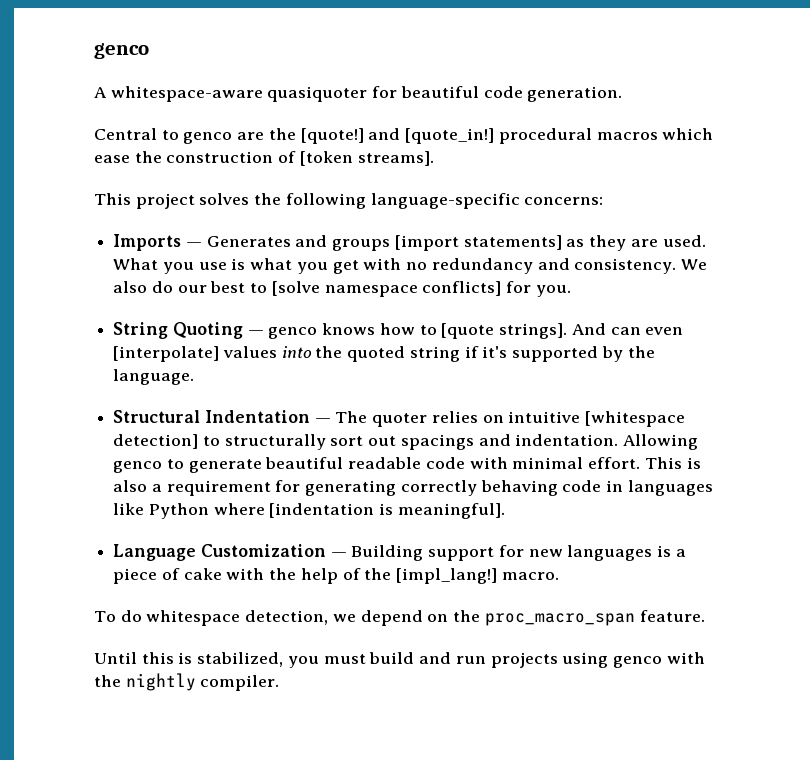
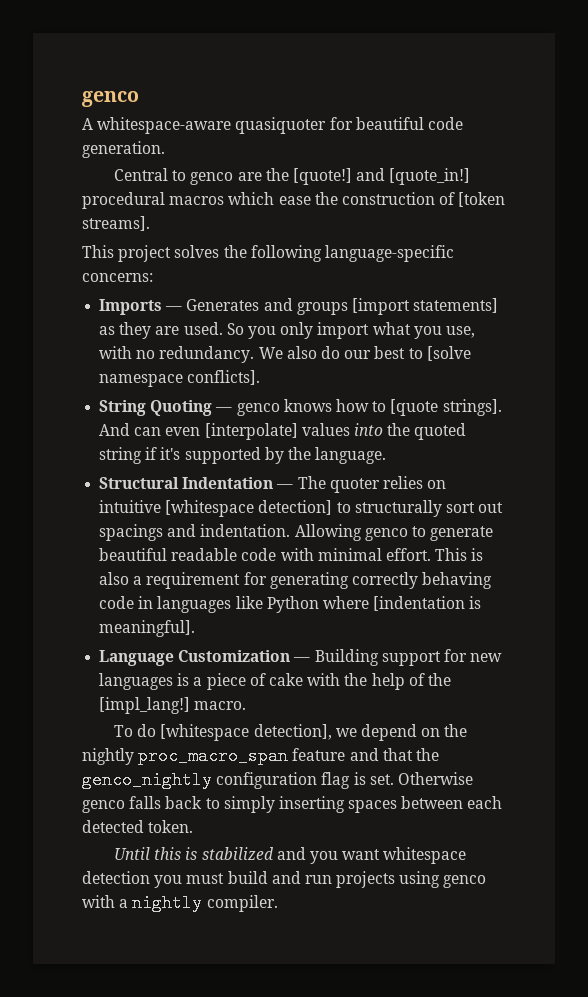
[113,258,246,274] What you use is -> [226,322,370,339] So you only import
[332,260,359,274] get -> [445,326,475,338] use,
[431,258,677,274] redundancy and consistency. -> [159,346,255,363] redundancy.
[422,281,571,297] conflicts] for you. -> [187,370,261,385] conflicts].
[146,610,329,626] whitespace detection, -> [160,724,332,741] [whitespace detection],
[484,610,705,626] [94,652,284,667] proc_macro_span feature. // Until this is stabilized, -> [82,747,439,765] [82,771,473,789] [82,796,503,813] [82,820,194,833] [113,847,467,864] [82,871,150,884] nightly proc_macro_span feature and that the genco_nightly configuration flag is set. Otherwise genco falls back to simply inserting spaces between each detected token. // Until this is stabilized and you want whitespace detection
[94,675,121,687] the -> [119,899,129,908] a

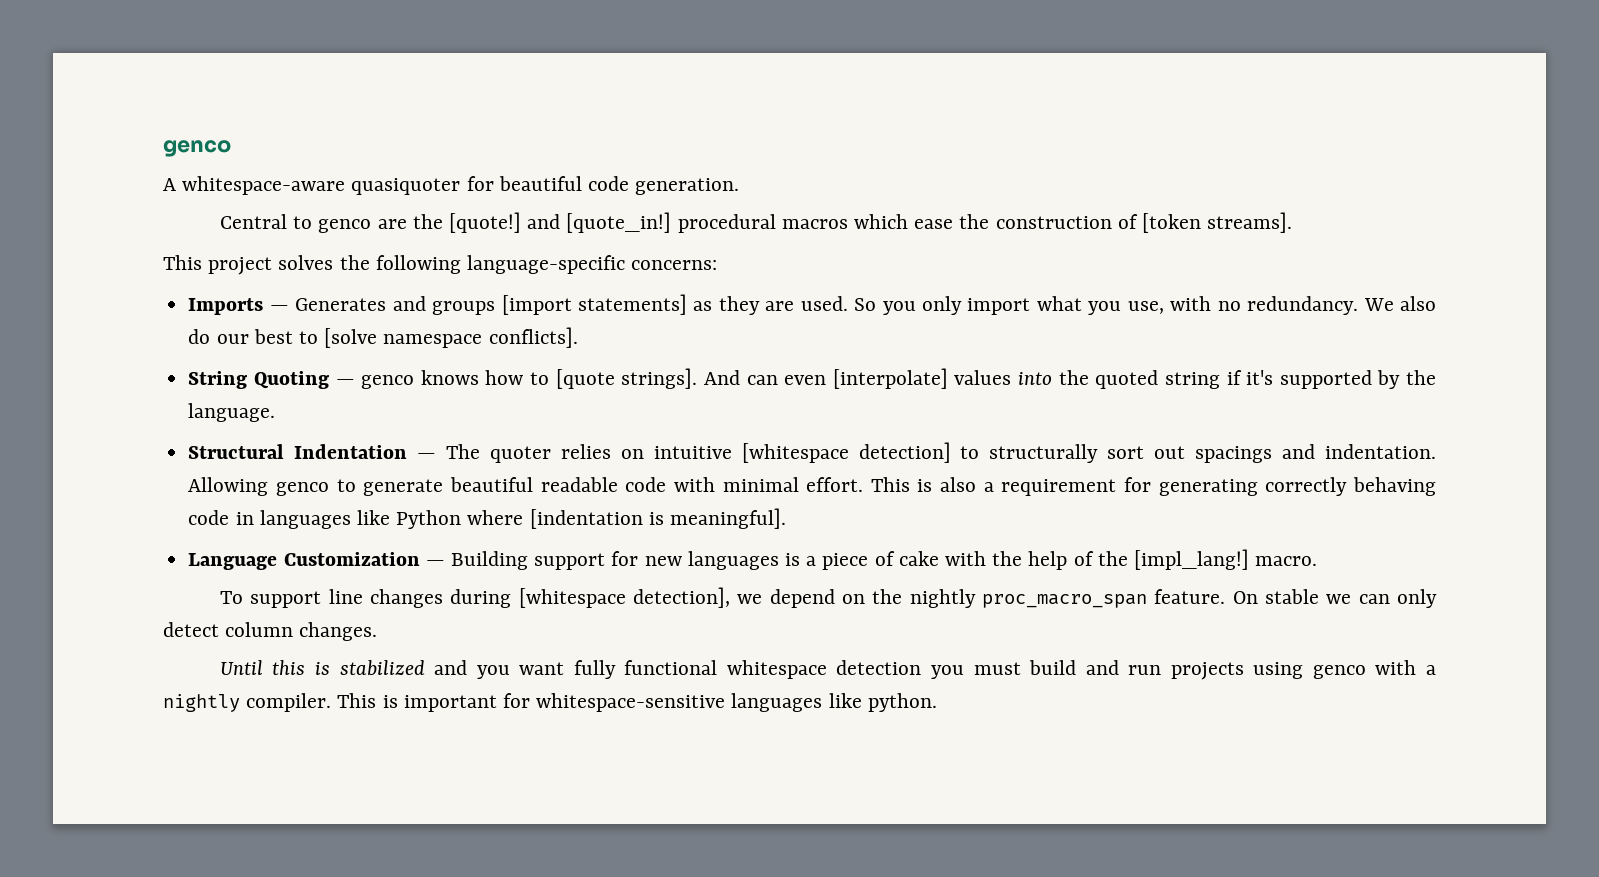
[137,724,157,737] do -> [250,589,512,608] support line changes during
[292,748,439,761] [82,771,473,789] [82,796,503,813] [82,820,194,833] feature and that the genco_nightly configuration flag is set. Otherwise genco falls back to simply inserting spaces between each detected token. -> [1154,589,1437,608] [163,622,378,641] feature. On stable we can only detect column changes.
(381, 854) none -> [573,660,718,679] fully functional
(278, 903) none -> [337,693,937,712] This is important for whitespace-sensitive languages like python.

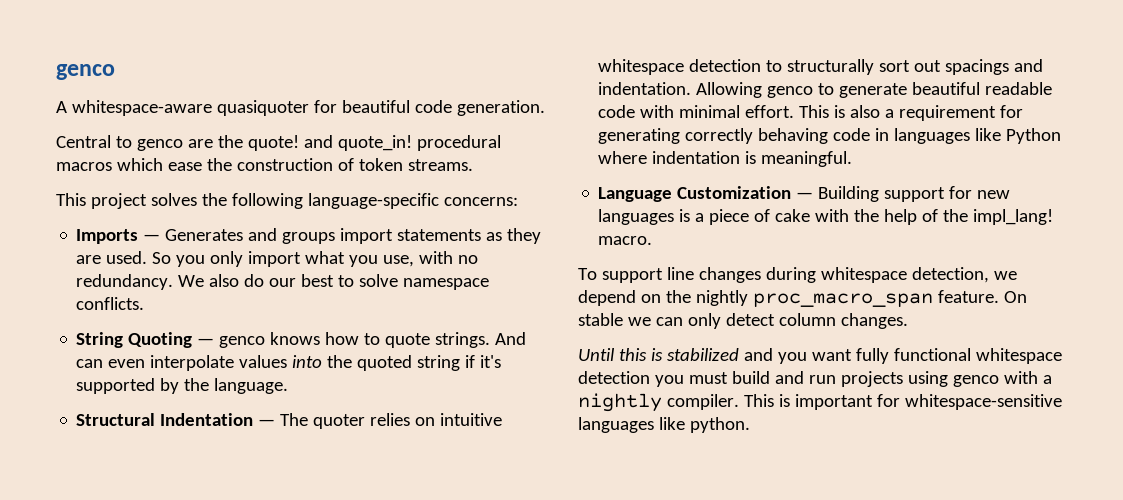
[448,212,672,233] [quote!] and [quote_in!] -> [247,135,412,151] quote! and quote_in!
[1142,212,1293,233] [token streams]. -> [358,158,473,171] token streams.
[501,294,687,315] [import statements] -> [340,228,482,244] import statements
[324,327,578,348] [solve namespace conflicts]. -> [359,274,490,290] [76,297,145,310] solve namespace conflicts.
[555,368,698,389] [quote strings]. -> [385,332,491,348] quote strings.
[832,368,948,389] [interpolate] -> [150,355,235,371] interpolate
[741,442,951,463] [whitespace detection] -> [598,59,762,75] whitespace detection
[529,508,786,529] [indentation is meaningful]. -> [652,151,853,167] indentation is meaningful.
[1134,549,1250,570] [impl_lang!] -> [973,209,1054,225] impl_lang!
[518,587,730,608] [whitespace detection], -> [820,267,989,283] whitespace detection,

